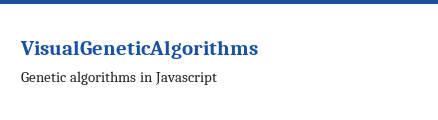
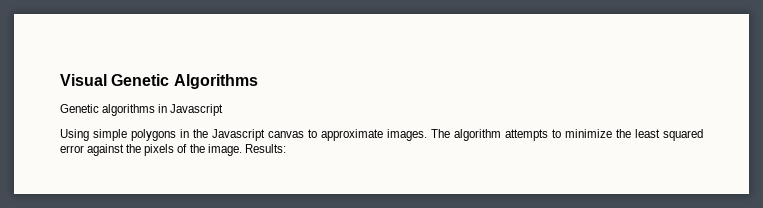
[20,40,258,59] VisualGeneticAlgorithms -> [60,74,258,89] Visual Genetic Algorithms
(217, 78) none -> [60,129,703,141] [60,144,286,156] // Using simple polygons in the Javascript canvas to approximate images. The algorithm attempts to minimize the least squared error against the pixels of the image. Results:

